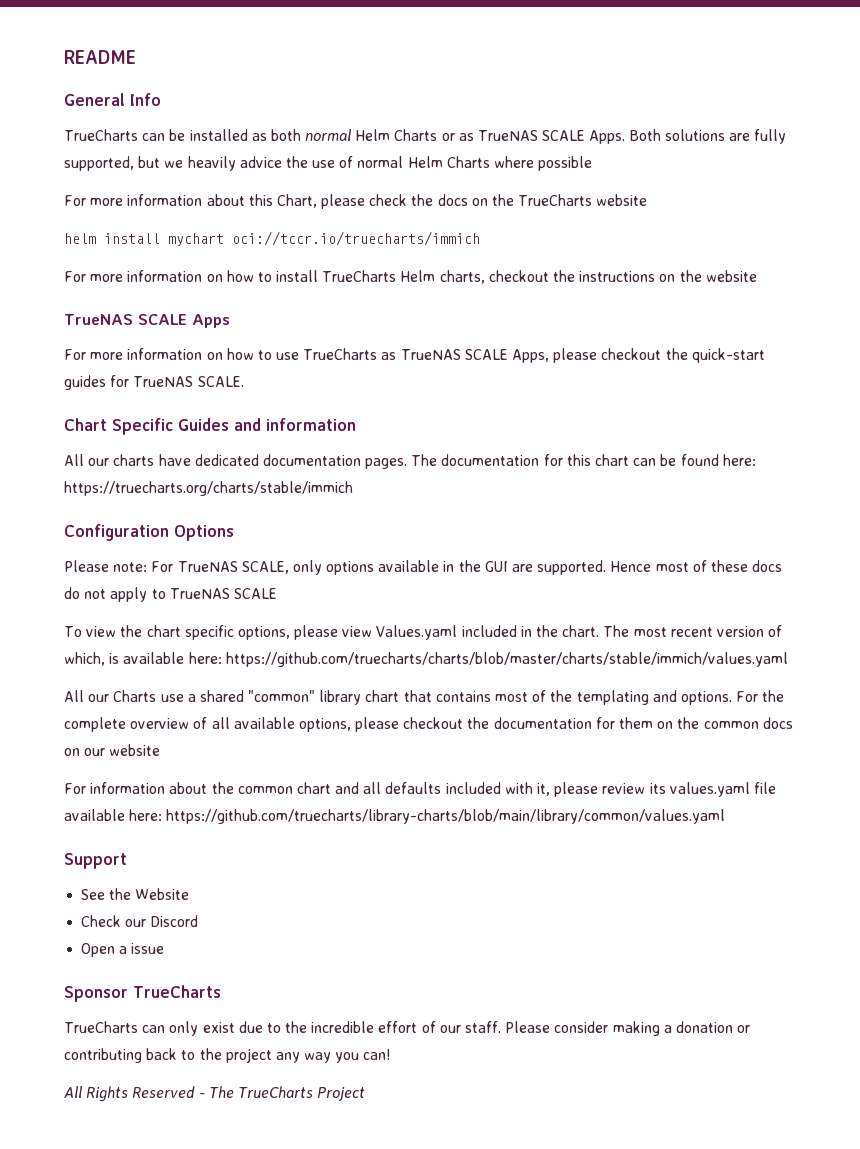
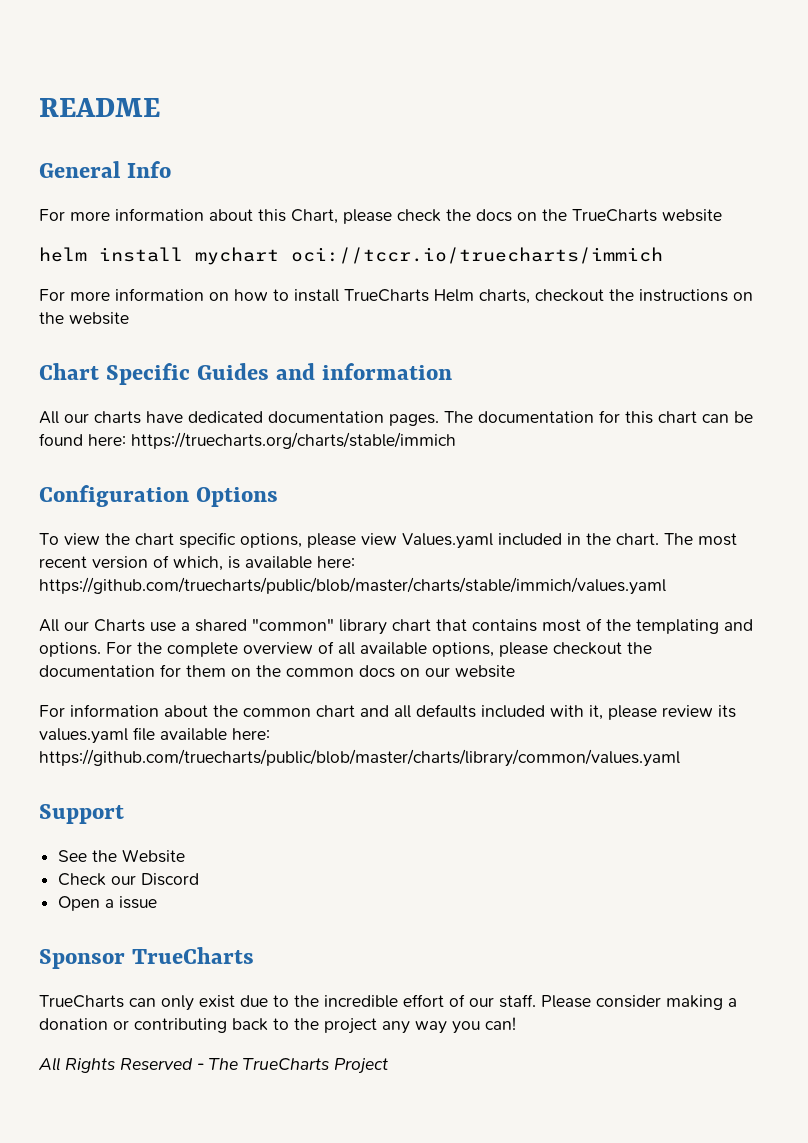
[64,129,787,144] [64,156,593,171] // TrueCharts can be installed as both normal Helm Charts or as TrueNAS SCALE Apps. Both solutions are fully supported, but we heavily advice the use of normal Helm Charts where possible -> (172, 169) none
[64,314,230,328] [64,348,765,363] [64,375,244,390] // TrueNAS SCALE Apps // For more information on how to use TrueCharts as TrueNAS SCALE Apps, please checkout the quick-start guides for TrueNAS SCALE. -> (129, 318) none
[64,560,783,575] [64,587,277,602] // Please note: For TrueNAS SCALE, only options available in the GUI are supported. Hence most of these docs do not apply to TrueNAS SCALE -> (279, 497) none
[225,652,788,667] https://github.com/truecharts/charts/blob/master/charts/stable/immich/values.yaml -> [39,577,666,595] https://github.com/truecharts/public/blob/master/charts/stable/immich/values.yaml
[166,809,726,824] https://github.com/truecharts/library-charts/blob/main/library/common/values.yaml -> [39,749,680,767] https://github.com/truecharts/public/blob/master/charts/library/common/values.yaml

